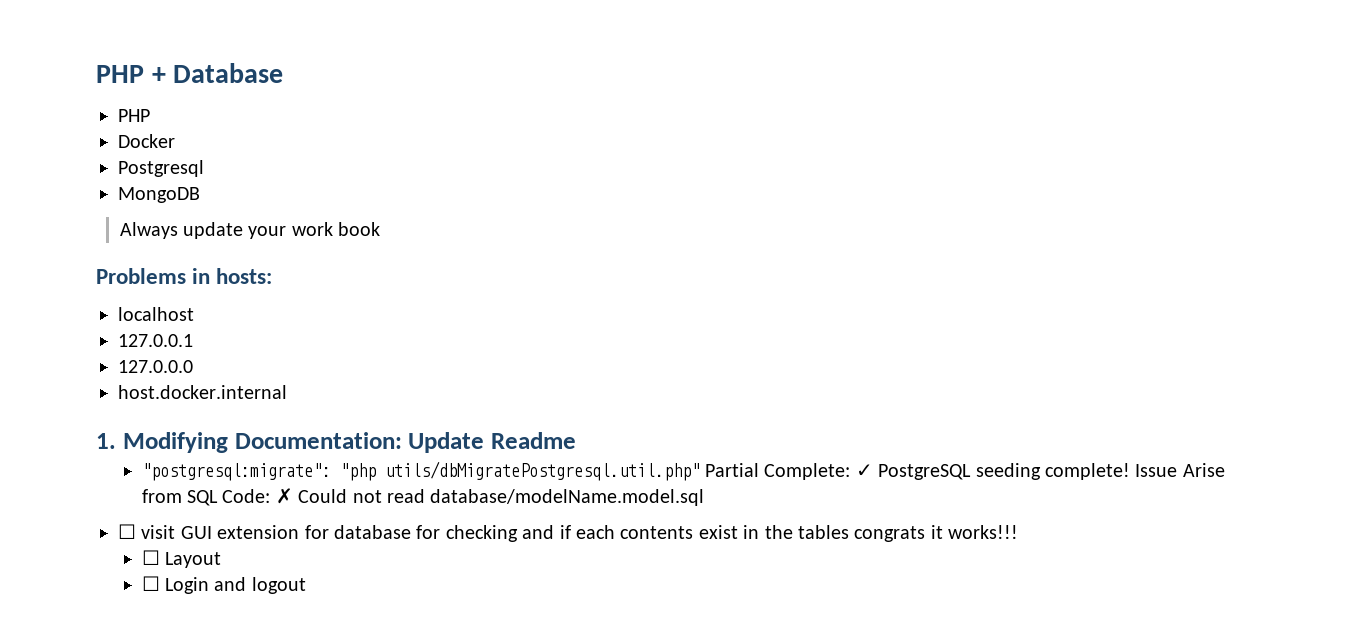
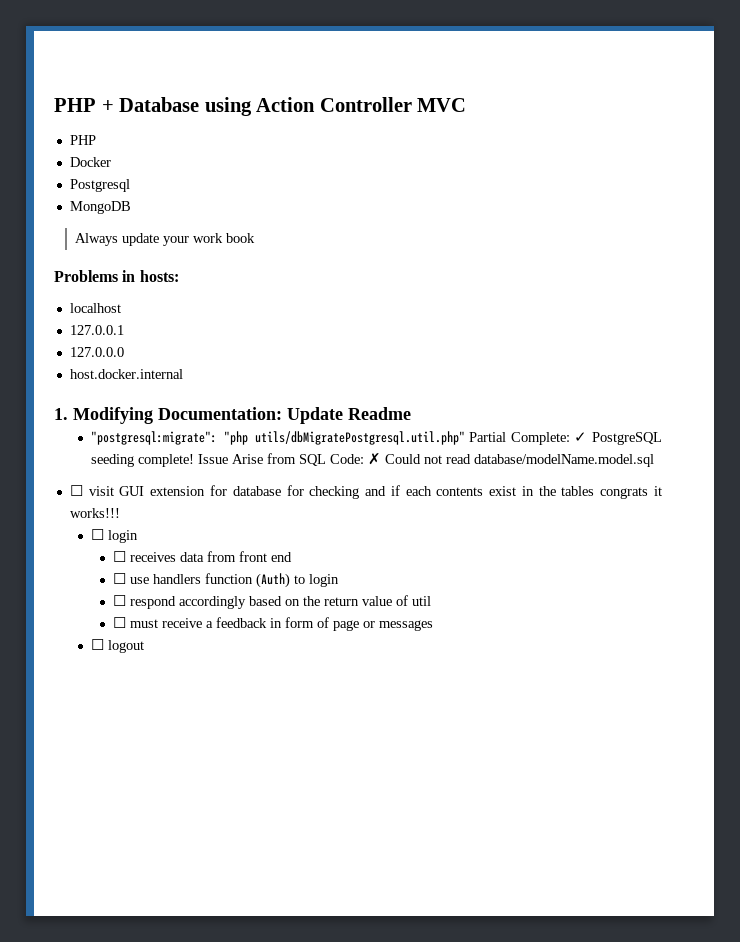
(284, 73) none -> [204,97,467,116] using Action Controller MVC
[164,552,221,568] [141,576,247,594] Layout // ☐ Login and -> [108,530,139,543] [112,551,292,562] [112,573,339,588] [112,595,431,609] [112,617,433,631] [91,639,105,650] login // ☐ receives data from front end // ☐ use handlers function (Auth) to login // ☐ respond accordingly based on the return value of util // ☐ must receive a feedback in form of page or messages // ☐

